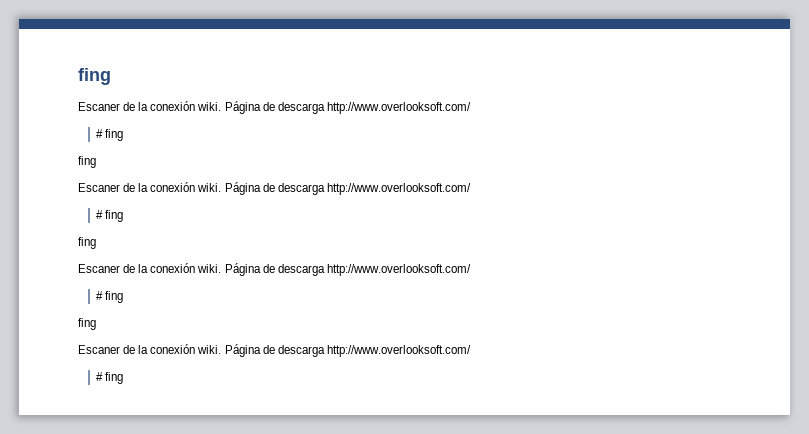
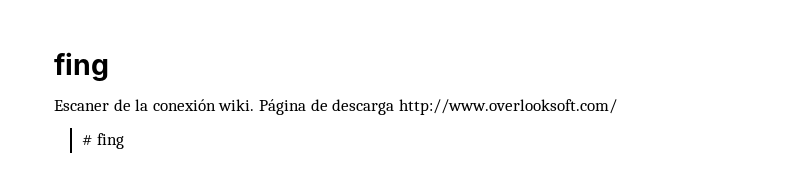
[78,156,96,168] [78,182,471,195] [95,210,123,222] [78,237,96,249] [78,263,471,276] [95,291,123,303] [78,318,96,330] [78,344,471,357] [95,372,123,384] // fing // Escaner de la conexión wiki. Página de descarga http://www.overlooksoft.com/ // # fing // fing // Escaner de la conexión wiki. Página de descarga http://www.overlooksoft.com/ // # fing // fing // Escaner de la conexión wiki. Página de descarga http://www.overlooksoft.com/ // # fing -> (125, 141) none

